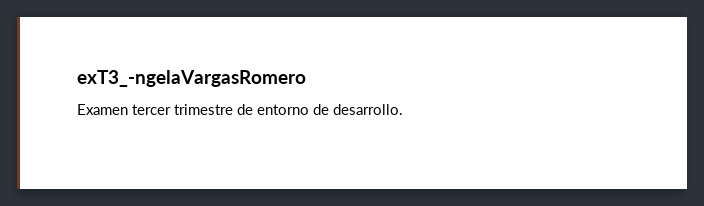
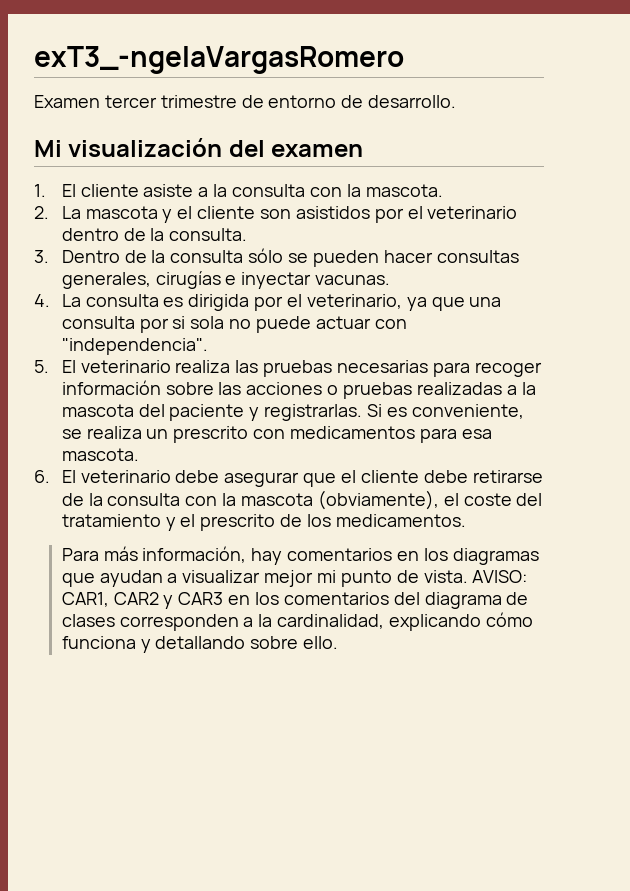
(403, 109) none -> [34,138,364,157] [34,184,443,197] [34,206,518,223] [61,228,248,241] [34,248,519,267] [61,271,391,289] [34,294,502,311] [61,316,407,333] [61,338,208,355] [34,360,542,377] [61,380,536,399] [61,404,524,421] [61,426,492,443] [61,448,139,461] [34,470,543,487] [61,490,543,510] [61,514,466,531] [61,546,539,565] [61,570,528,587] [61,592,529,609] [61,612,533,631] [61,636,339,653] // Mi visualización del examen // 1. El cliente asiste a la consulta con la mascota. // 2. La mascota y el cliente son asistidos por el veterinario dentro de la consulta. // 3. Dentro de la consulta sólo se pueden hacer consultas generales, cirugías e inyectar vacunas. // 4. La consulta es dirigida por el veterinario, ya que una consulta por si sola no puede actuar con "independencia". // 5. El veterinario realiza las pruebas necesarias para recoger información sobre las acciones o pruebas realizadas a la mascota del paciente y registrarlas. Si es conveniente, se realiza un prescrito con medicamentos para esa mascota. // 6. El veterinario debe asegurar que el cliente debe retirarse de la consulta con la mascota (obviamente), el coste del tratamiento y el prescrito de los medicamentos. // Para más información, hay comentarios en los diagramas que ayudan a visualizar mejor mi punto de vista. AVISO: CAR1, CAR2 y CAR3 en los comentarios del diagrama de clases corresponden a la cardinalidad, explicando cómo funciona y detallando sobre ello.

